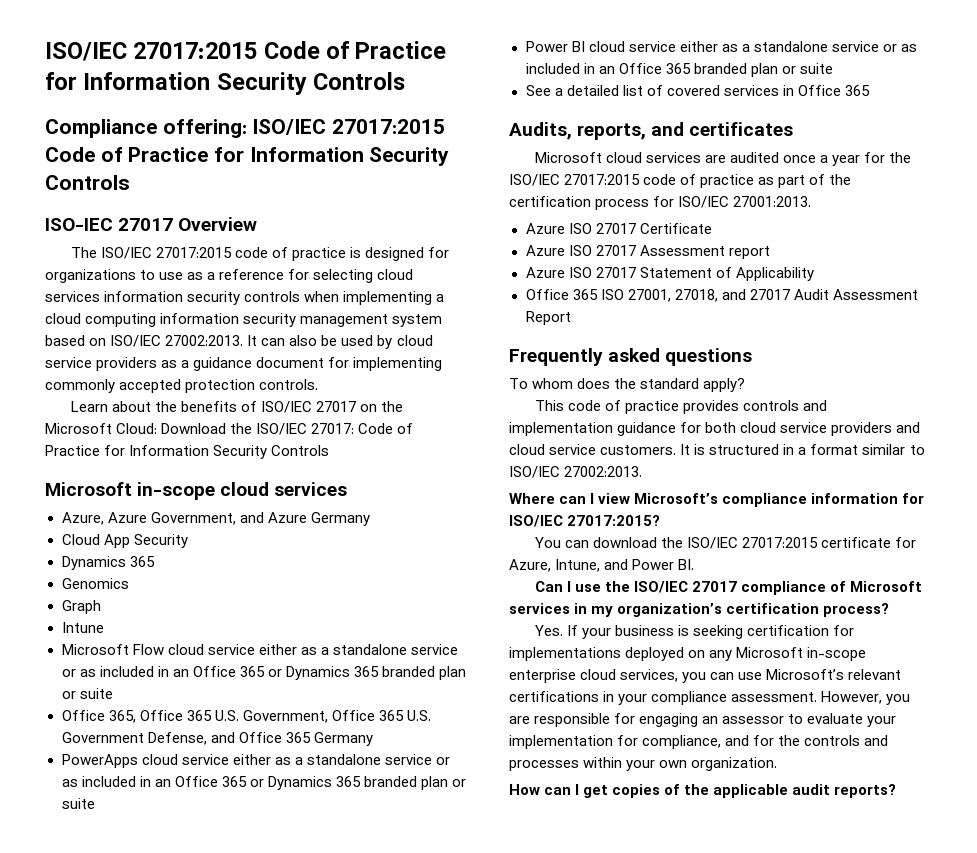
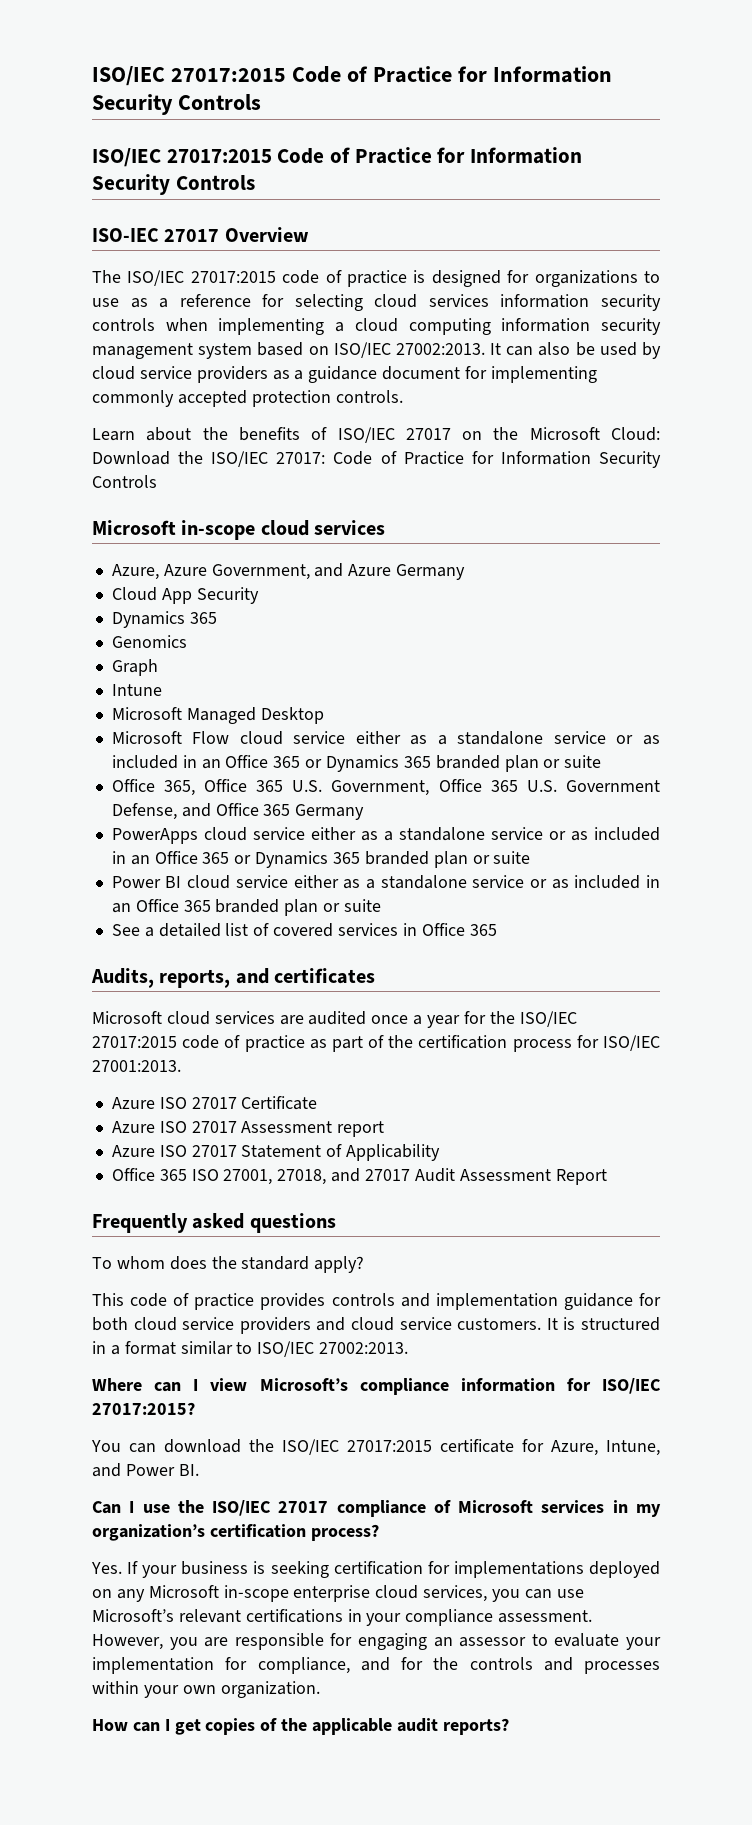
[45,41,447,61] [45,72,406,95] [45,119,247,138] ISO/IEC 27017:2015 Code of Practice for Information Security Controls // Compliance offering: -> [92,66,612,86] [92,94,261,115] ISO/IEC 27017:2015 Code of Practice for Information Security Controls //
(104, 627) none -> [111,707,324,724] // Microsoft Managed Desktop

